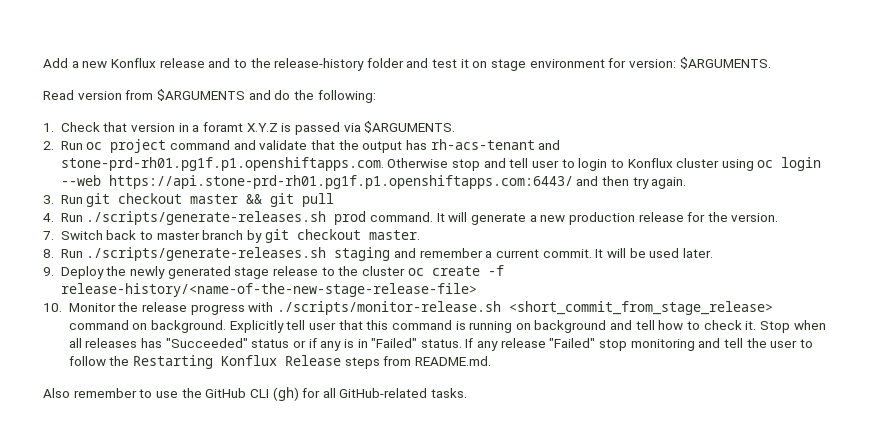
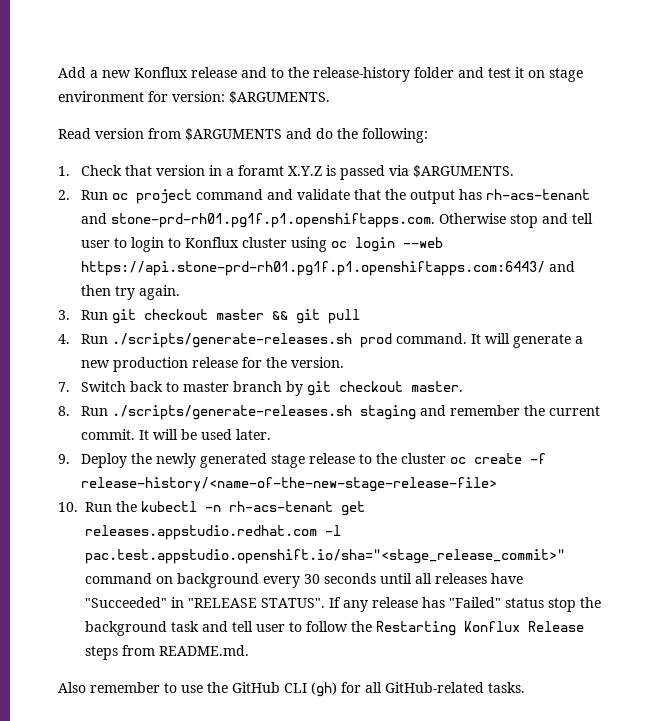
[485,251,493,258] a -> [523,405,545,416] the
[68,301,773,315] [68,320,826,333] [68,338,767,351] Monitor the release progress with ./scripts/monitor-release.sh <short_commit_from_stage_release> command on background. Explicitly tell user that this command is running on background and tell how to check it. Stop when all releases has "Succeeded" status or if any is in "Failed" status. If any release "Failed" stop monitoring and tell the -> [85,501,365,516] [85,525,341,540] [85,549,565,564] [85,573,523,588] [85,597,601,612] [85,621,253,636] Run the kubectl -n rh-acs-tenant get releases.appstudio.redhat.com -l pac.test.appstudio.openshift.io/sha="<stage_release_commit>" command on background every 30 seconds until all releases have "Succeeded" in "RELEASE STATUS". If any release has "Failed" status stop the background task and tell

